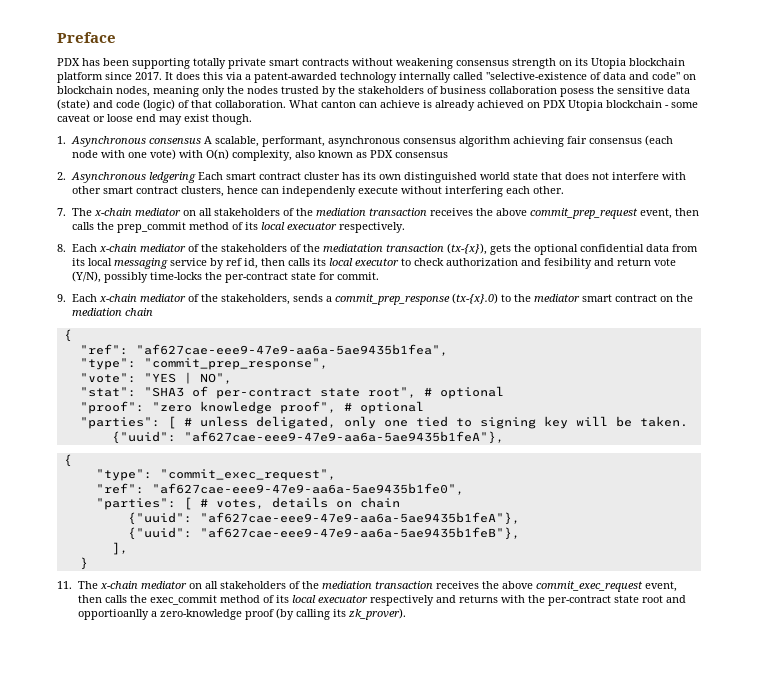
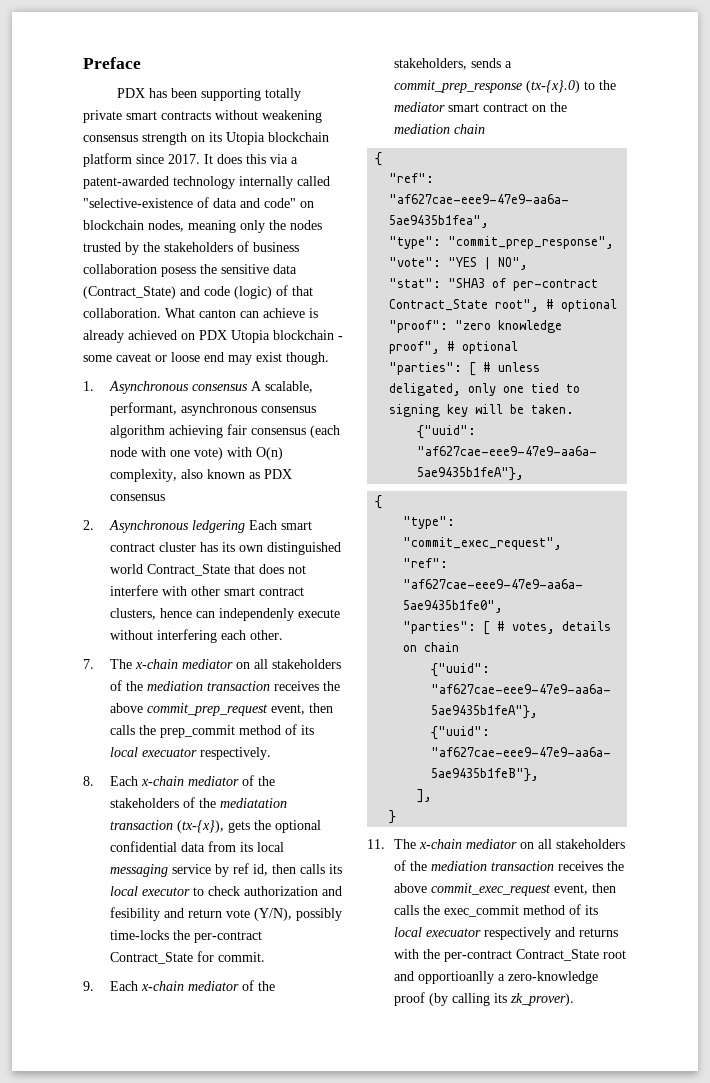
[57,99,90,110] (state) -> [83,286,176,299] (Contract_State)
[513,172,539,180] state -> [147,564,231,576] Contract_State
[291,272,317,280] state -> [110,952,194,964] Contract_State
[319,388,360,397] state -> [389,299,489,311] Contract_State
[613,595,639,603] state -> [516,949,600,961] Contract_State

